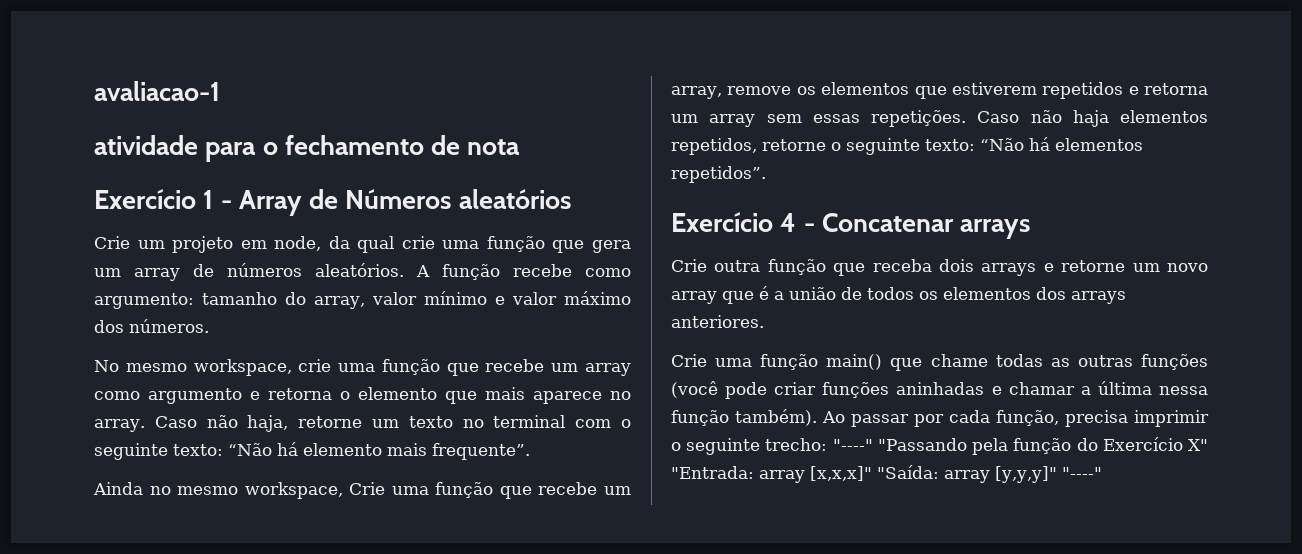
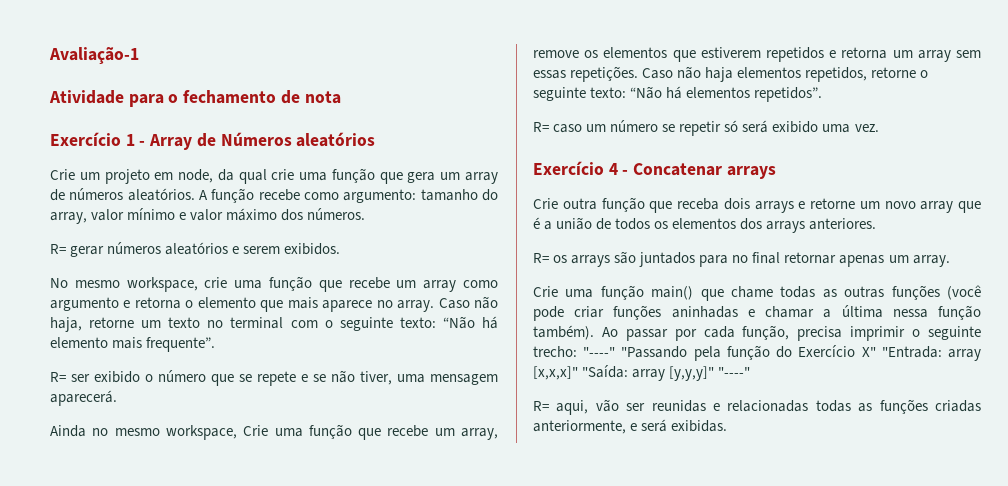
[94,81,220,101] [94,135,198,155] avaliacao-1 // atividade -> [49,47,139,65] [49,90,124,104] Avaliação-1 // Atividade
(209, 326) none -> [50,242,341,257] // R= gerar números aleatórios e serem exibidos.
(530, 451) none -> [50,370,498,386] [50,390,117,406] // R= ser exibido o número que se repete e se não tiver, uma mensagem aparecerá.
(766, 174) none -> [533,120,879,136] // R= caso um número se repetir só será exibido uma vez.
(764, 321) none -> [533,251,950,267] // R= os arrays são juntados para no final retornar apenas um array.
(1102, 473) none -> [533,399,981,415] [533,419,728,434] // R= aqui, vão ser reunidas e relacionadas todas as funções criadas anteriormente, e será exibidas.

